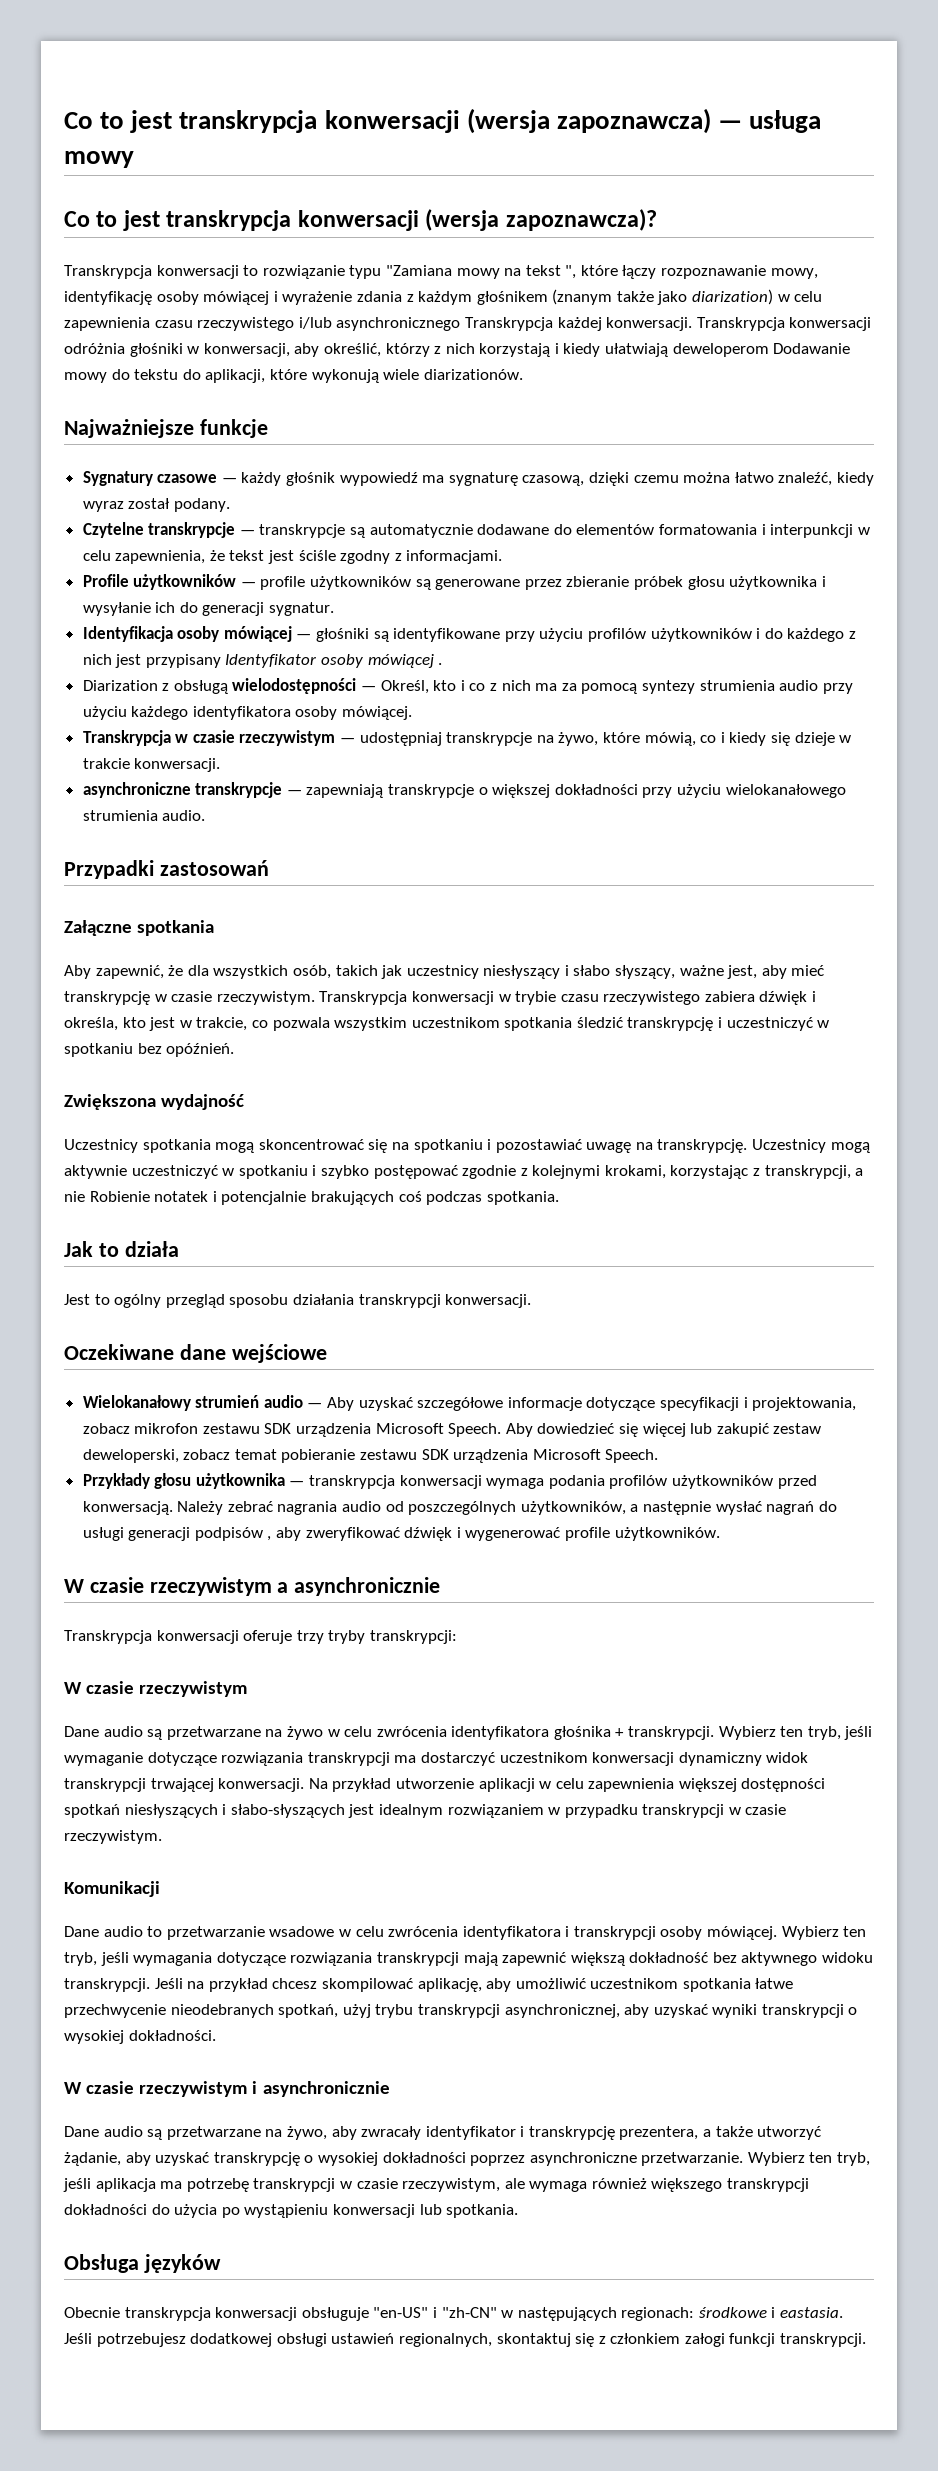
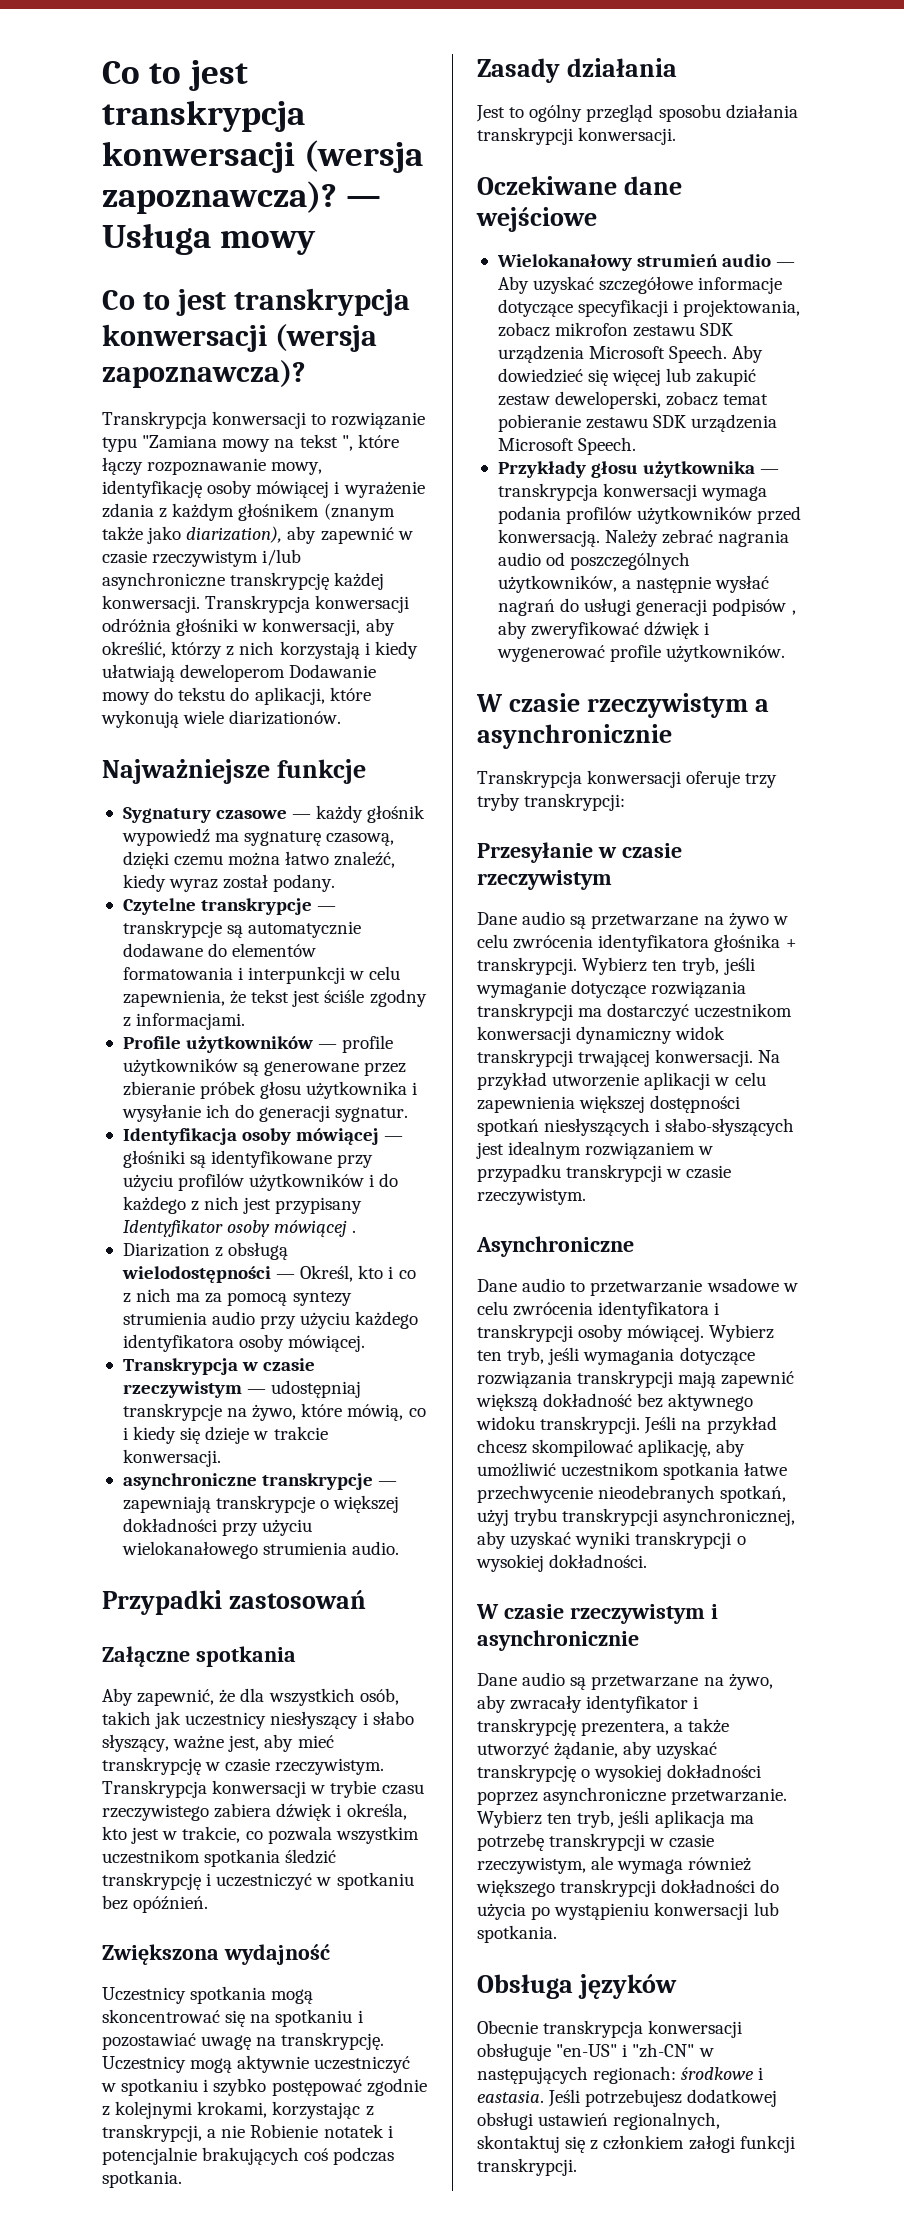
[64,108,822,134] Co to jest transkrypcja konwersacji (wersja zapoznawcza) — usługa -> [102,60,248,91] [102,100,305,132] [102,140,424,173] [102,181,382,214] [102,223,211,255] Co to jest transkrypcja konwersacji (wersja zapoznawcza)? — Usługa
[692,289,823,305] [64,317,553,331] diarization) w celu zapewnienia czasu rzeczywistego i/lub asynchronicznego Transkrypcja -> [186,526,413,544] [102,549,302,567] [102,572,330,590] diarization), aby zapewnić w czasie rzeczywistym i/lub asynchroniczne transkrypcję
[64,1241,179,1257] Jak to działa -> [477,58,677,83] Zasady działania
[64,1682,82,1694] W -> [477,842,617,863] Przesyłanie w
[64,1881,160,1897] Komunikacji -> [476,1236,634,1257] Asynchroniczne

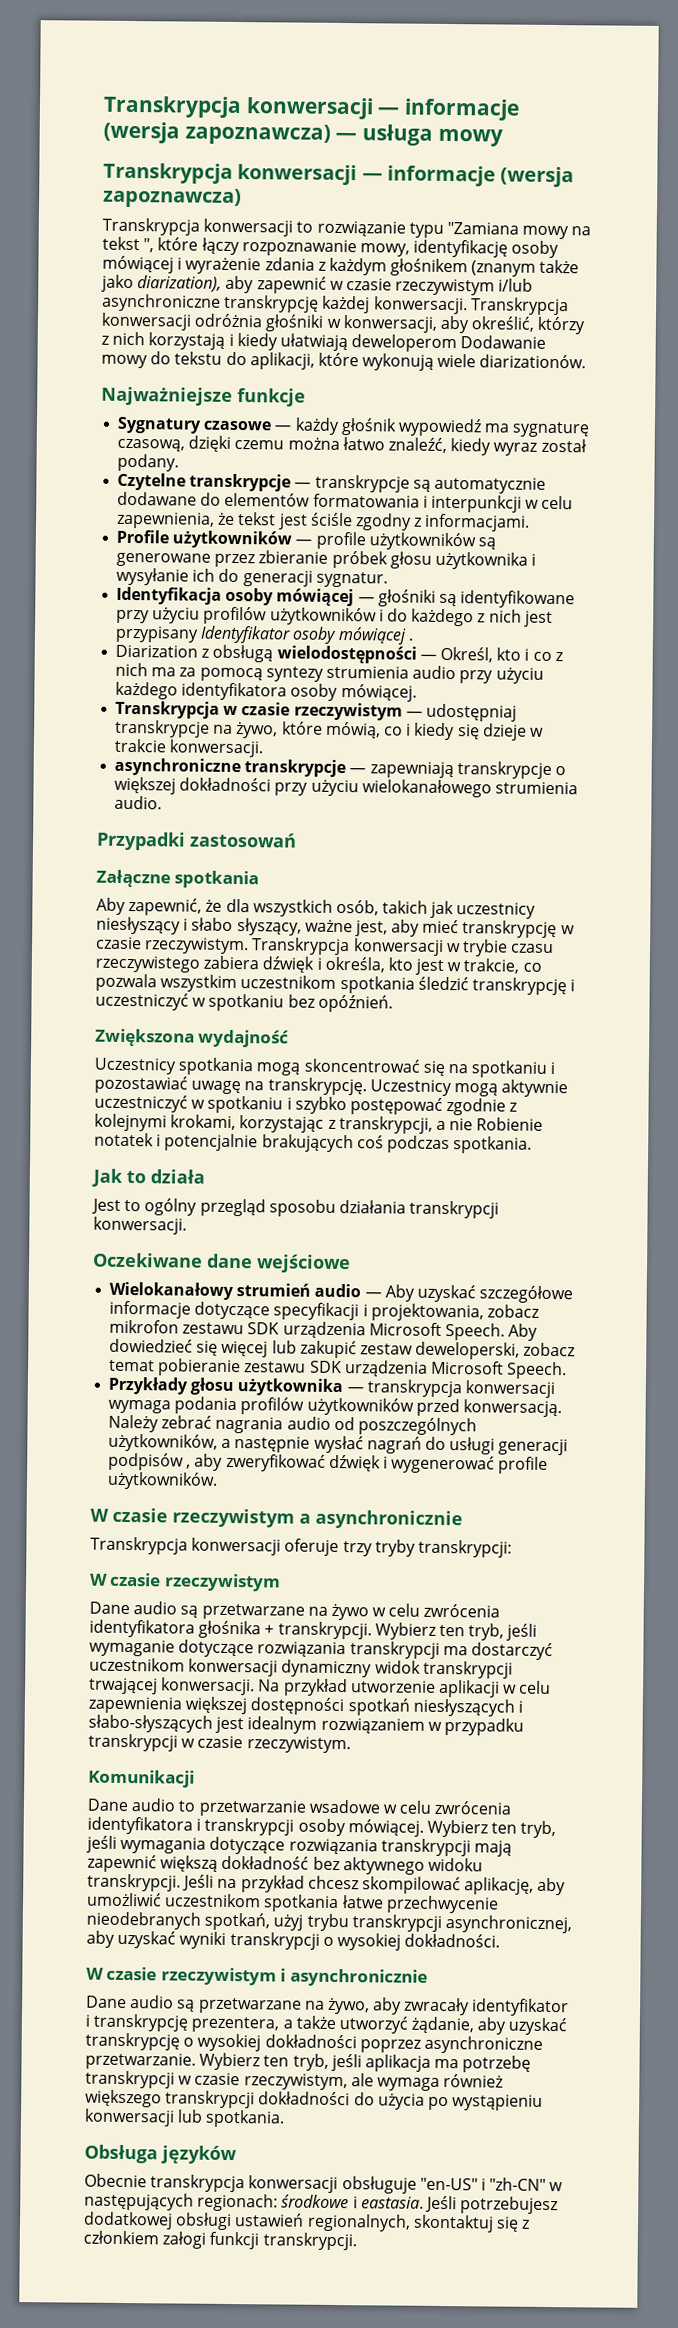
[102,60,248,91] [102,100,305,132] [102,140,424,173] [102,181,382,214] [102,223,317,255] [102,288,410,316] [102,324,377,352] [102,360,306,388] Co to jest transkrypcja konwersacji (wersja zapoznawcza)? — Usługa mowy // Co to jest transkrypcja konwersacji (wersja zapoznawcza)? -> [103,95,520,121] [103,121,503,147] [103,162,575,188] [103,187,242,209] Transkrypcja konwersacji — informacje (wersja zapoznawcza) — usługa mowy // Transkrypcja konwersacji — informacje (wersja zapoznawcza)
[477,58,677,83] Zasady działania -> [91,1168,205,1187] Jak to działa
[477,842,617,863] Przesyłanie w -> [90,1573,108,1586] W
[476,1236,634,1257] Asynchroniczne -> [88,1769,195,1788] Komunikacji

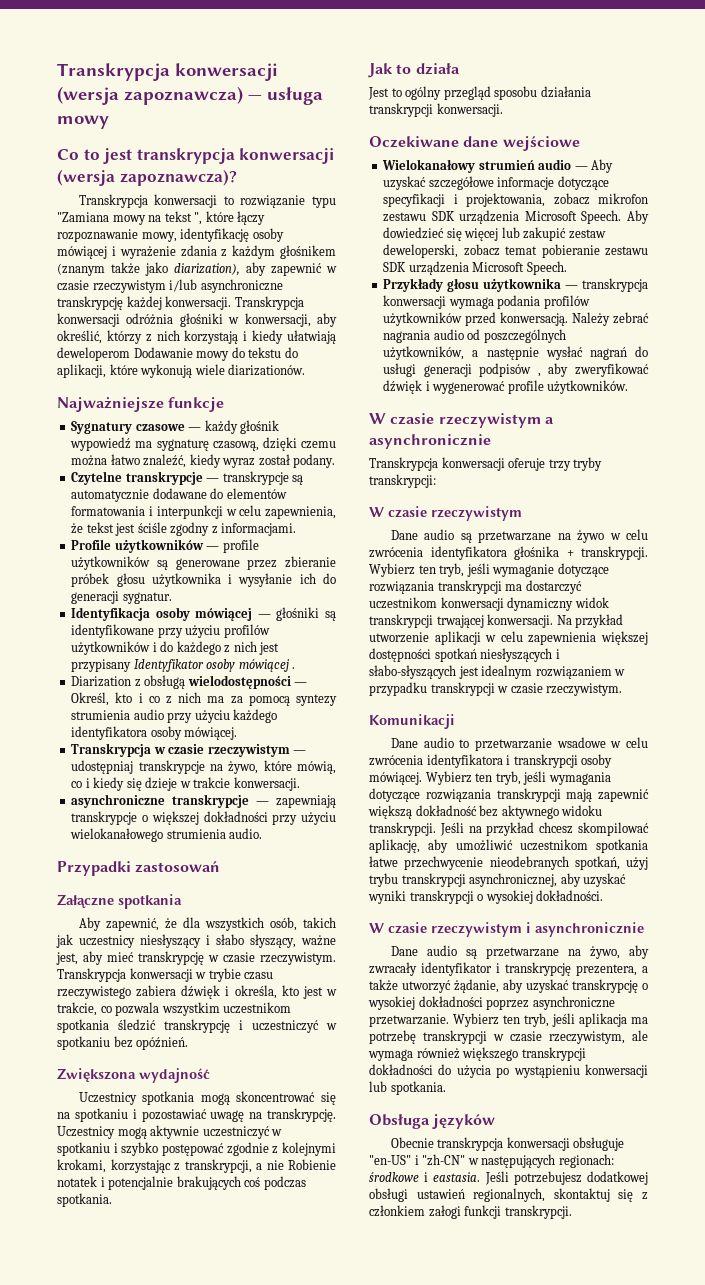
[103,95,520,121] Transkrypcja konwersacji — informacje -> [57,63,278,81] Transkrypcja konwersacji
[103,162,575,188] [103,187,242,209] Transkrypcja konwersacji — informacje (wersja zapoznawcza) -> [57,148,335,164] [57,169,237,186] Co to jest transkrypcja konwersacji (wersja zapoznawcza)?

